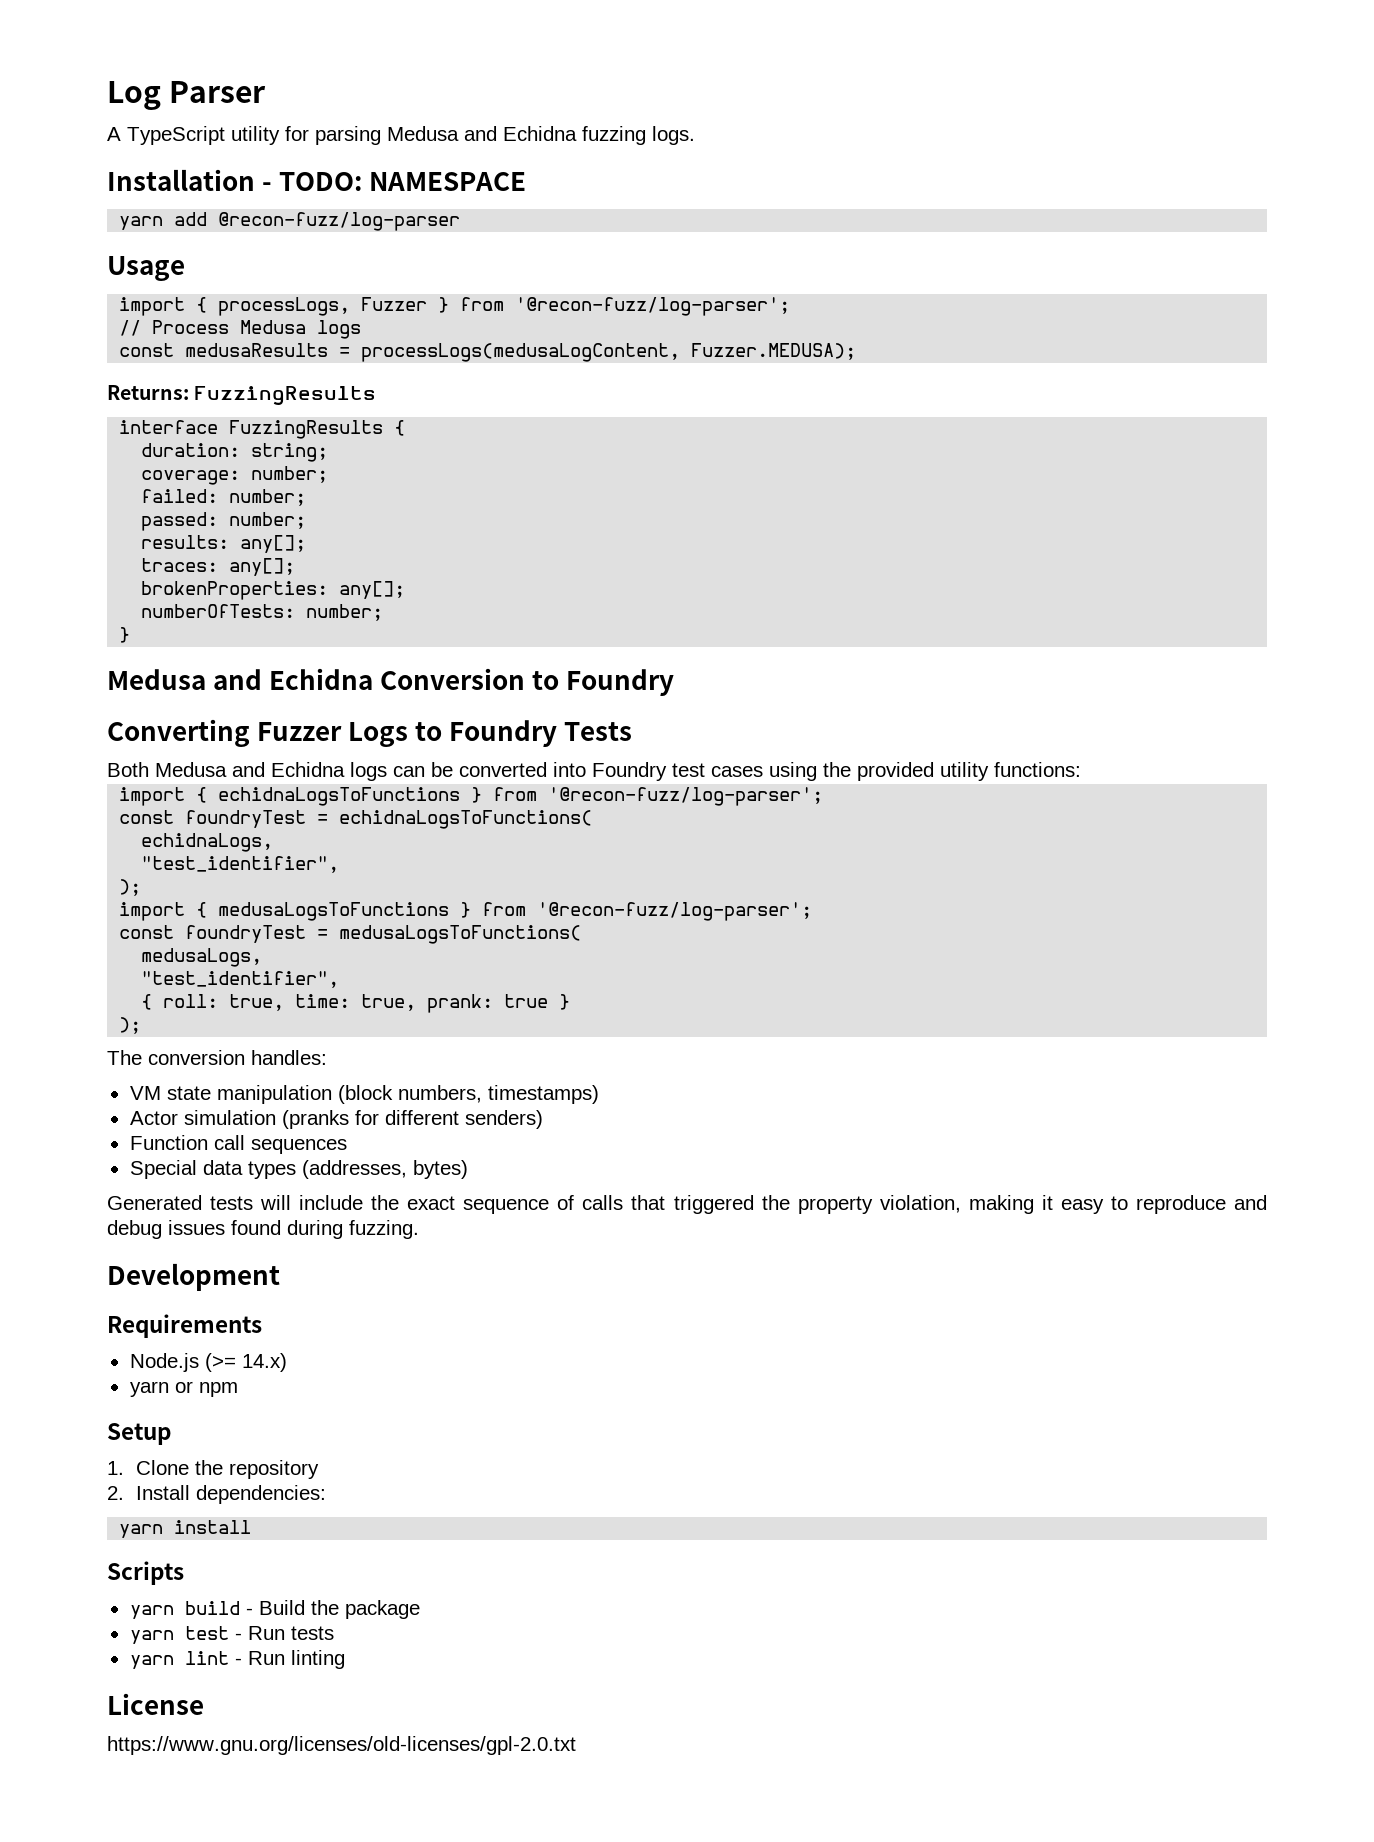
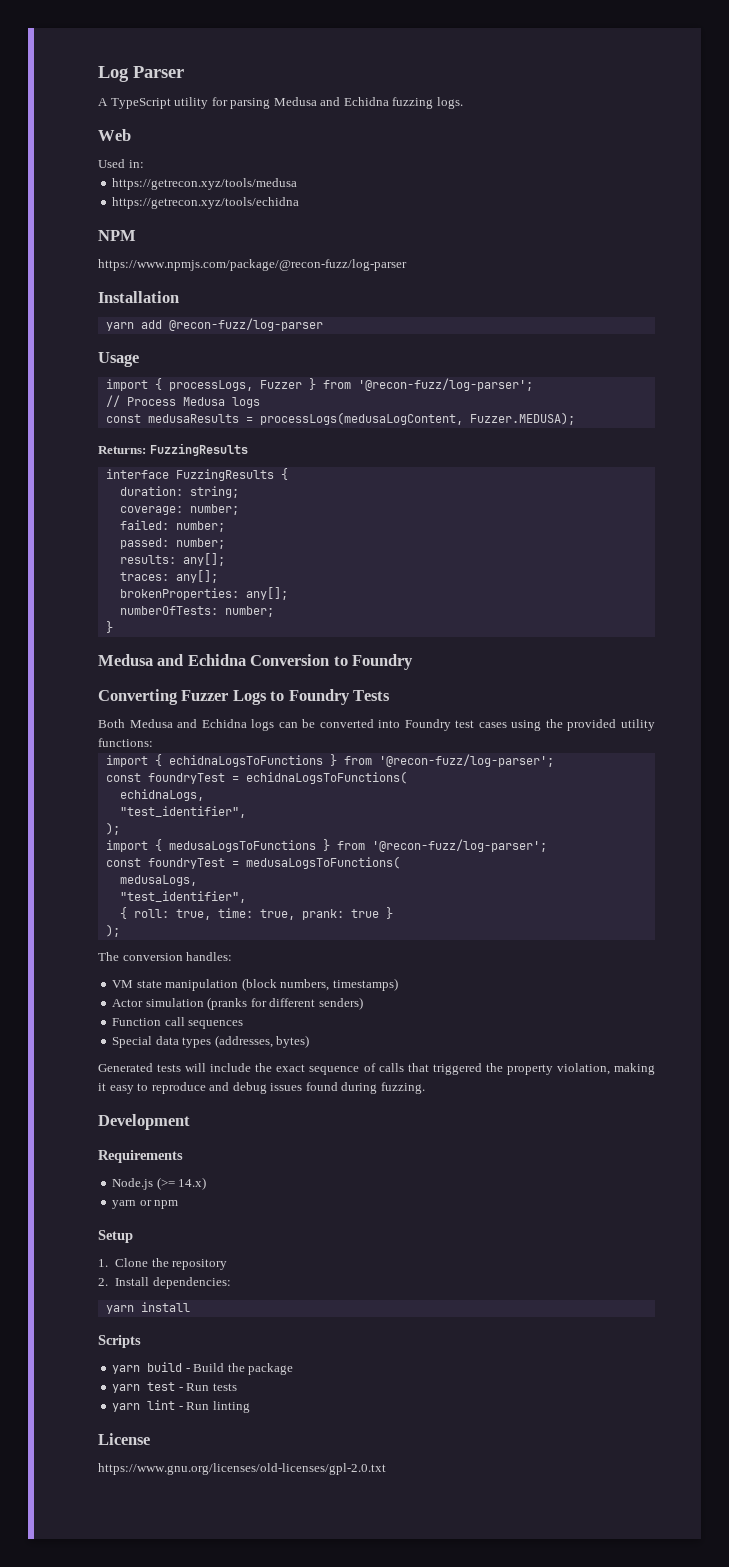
[107,169,527,191] Installation - TODO: NAMESPACE -> [98,129,131,141] [98,159,144,168] [112,178,298,190] [112,197,300,209] [98,230,136,241] [98,259,407,271] [98,291,179,303] Web // Used in: // https://getrecon.xyz/tools/medusa // https://getrecon.xyz/tools/echidna // NPM // https://www.npmjs.com/package/@recon-fuzz/log-parser // Installation

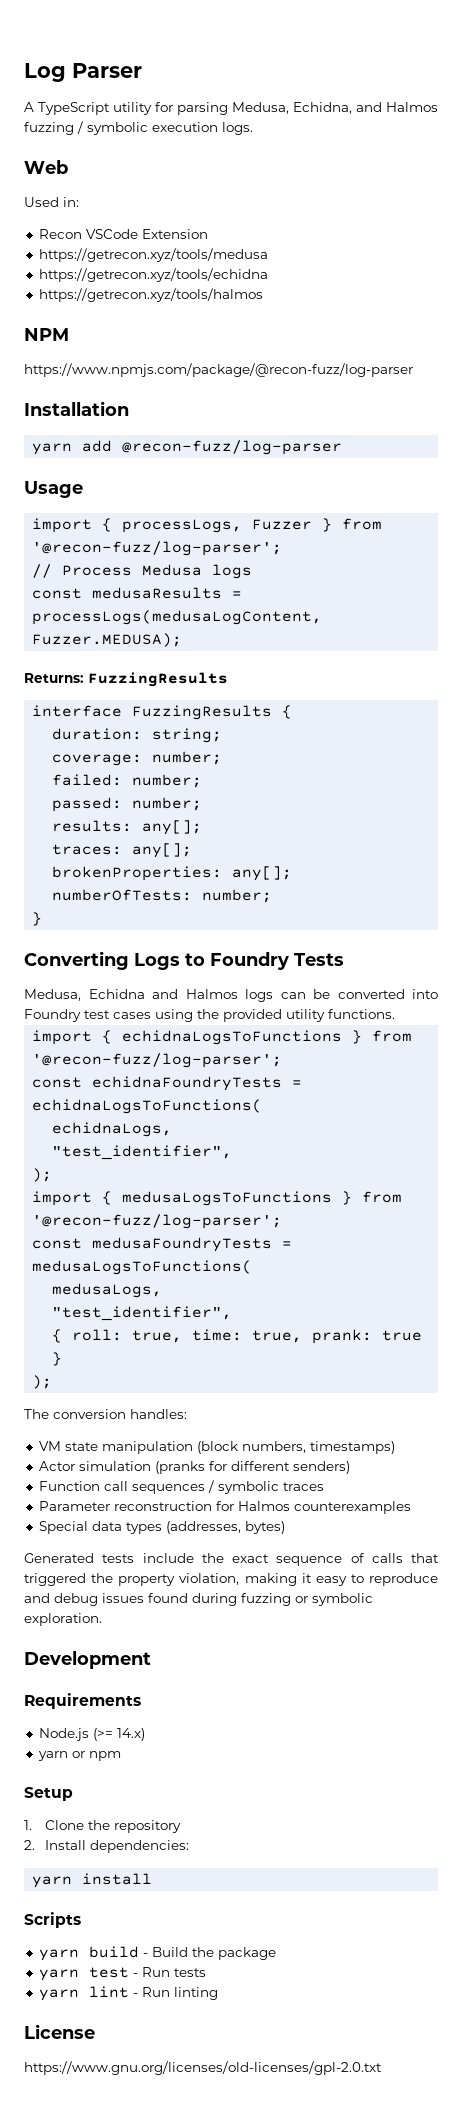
[273,97,434,109] Medusa and Echidna fuzzing -> [232,102,438,114] [24,121,218,135] Medusa, Echidna, and Halmos fuzzing / symbolic execution
(144, 164) none -> [38,229,208,239] // Recon VSCode Extension
(300, 203) none -> [38,288,263,302] // https://getrecon.xyz/tools/halmos
[98,654,414,670] // Medusa and Echidna Conversion to Foundry -> (43, 919) none
[181,690,229,701] Fuzzer -> (129, 960) none
[98,719,247,728] Both Medusa and Echidna -> [24,989,238,1001] Medusa, Echidna and Halmos
[98,738,153,747] functions: -> [328,1009,395,1019] functions.
[147,773,225,784] foundryTest -> [92,1076,283,1091] echidnaFoundryTests
[147,858,225,869] foundryTest -> [92,1237,273,1252] medusaFoundryTests
(244, 1024) none -> [207,1480,324,1494] [38,1501,411,1514] / symbolic traces // Parameter reconstruction for Halmos counterexamples
[185,1063,207,1072] will -> (135, 1558) none
[380,1082,425,1094] fuzzing. -> [241,1593,373,1606] [24,1613,102,1626] fuzzing or symbolic exploration.

